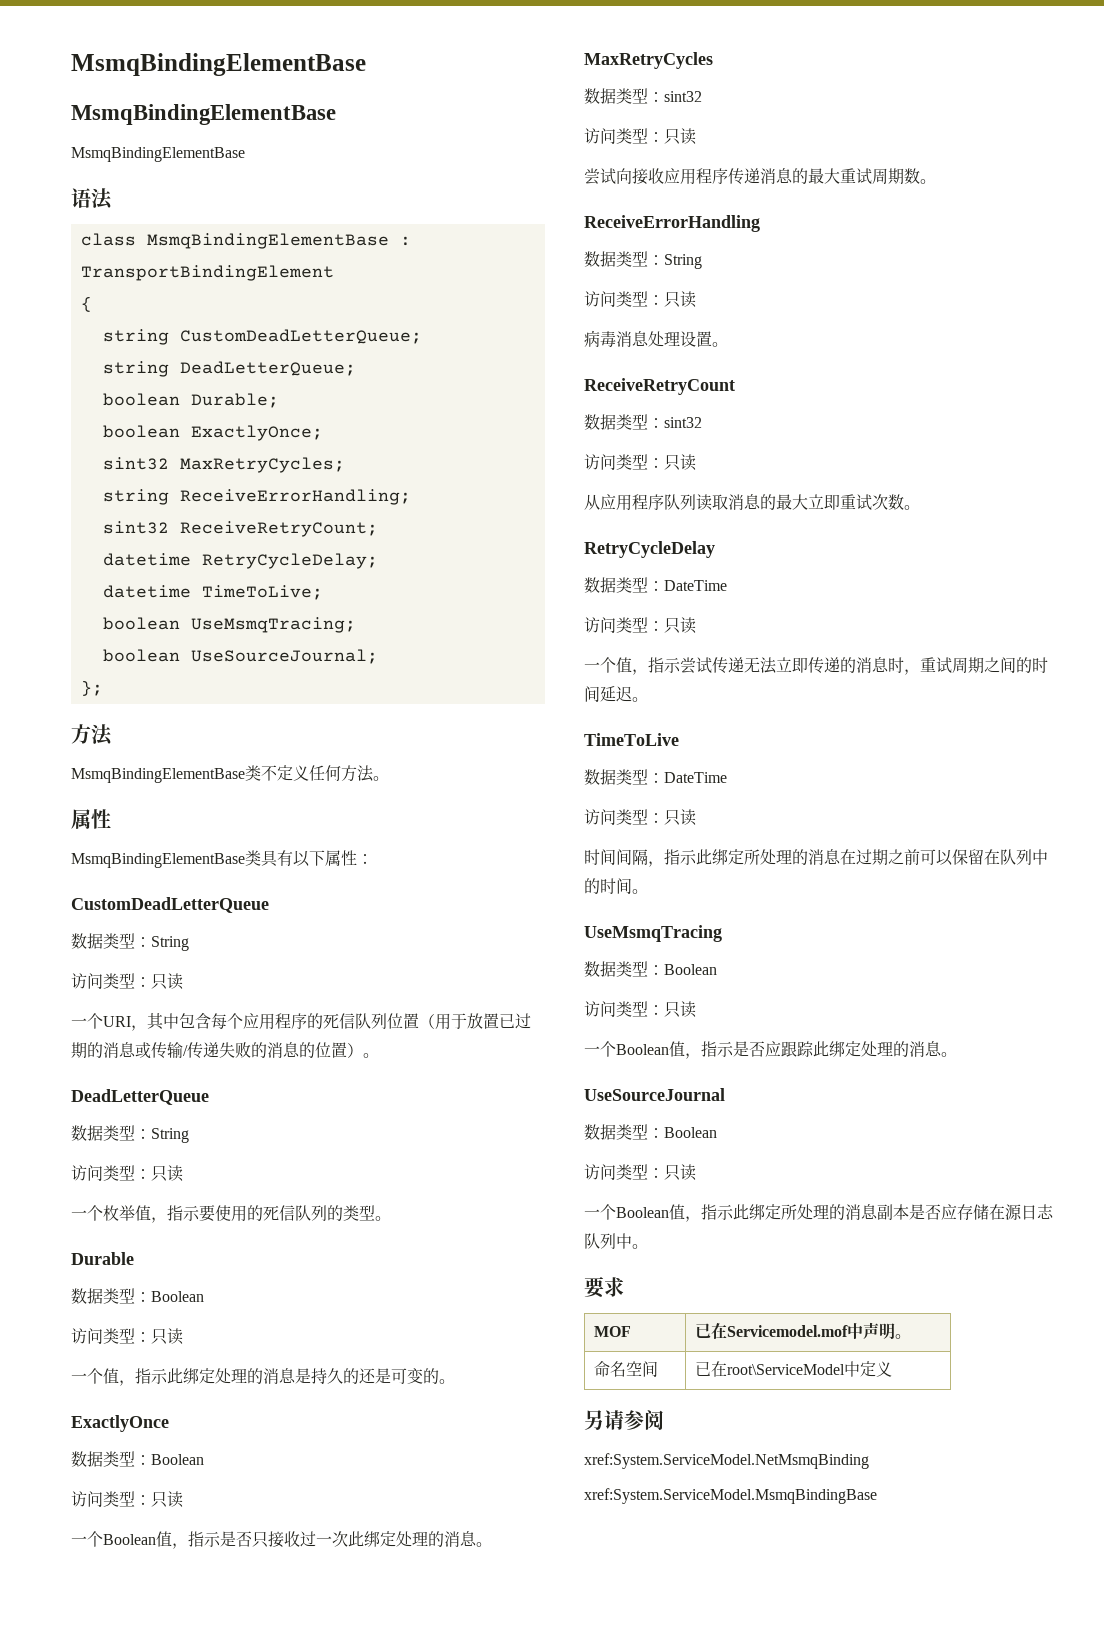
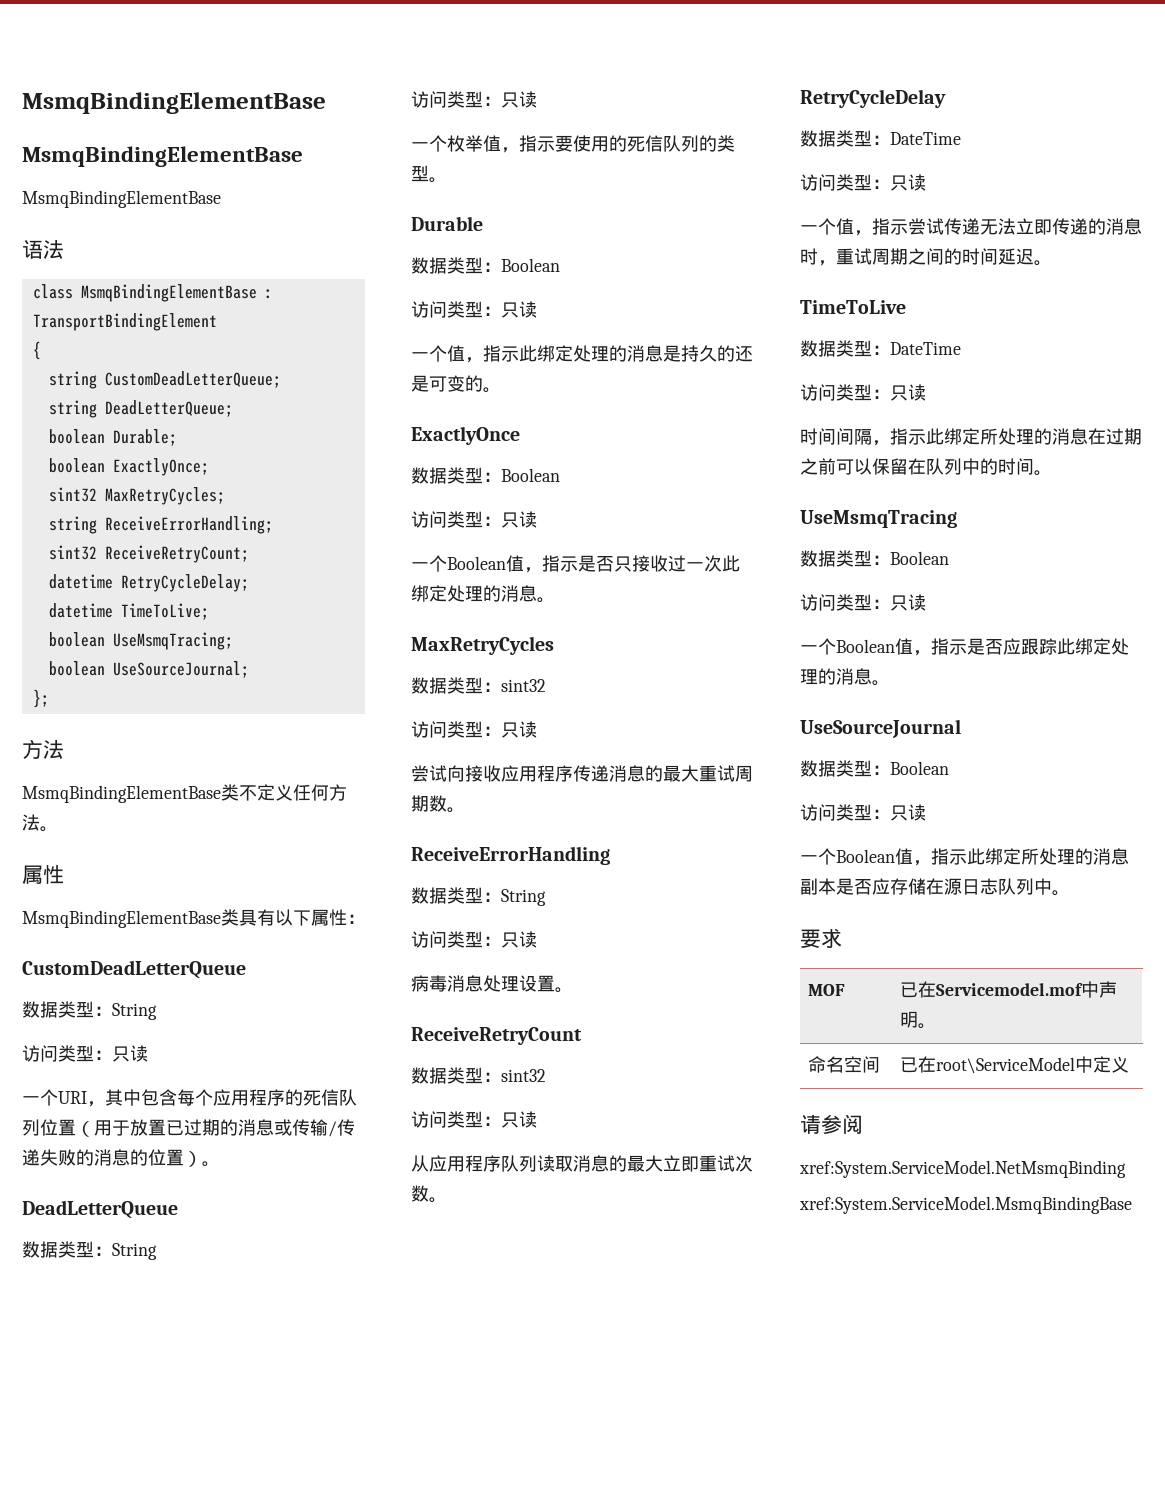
[584,1410,604,1430] 另 -> (1129, 1064) none

